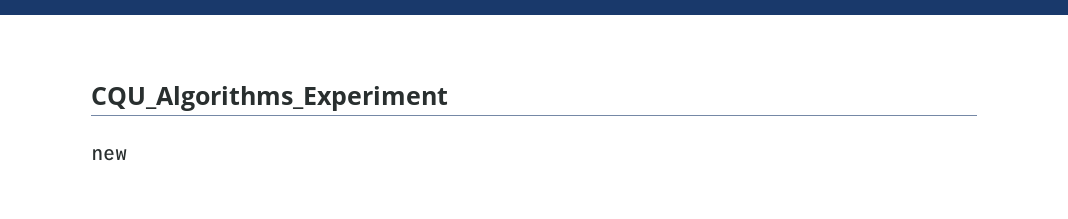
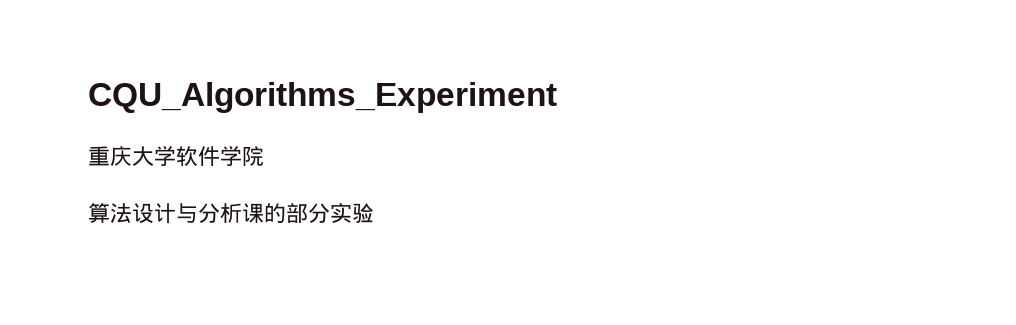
[91,148,127,161] new -> [88,146,264,166] [88,203,374,224] 重庆大学软件学院 // 算法设计与分析课的部分实验

